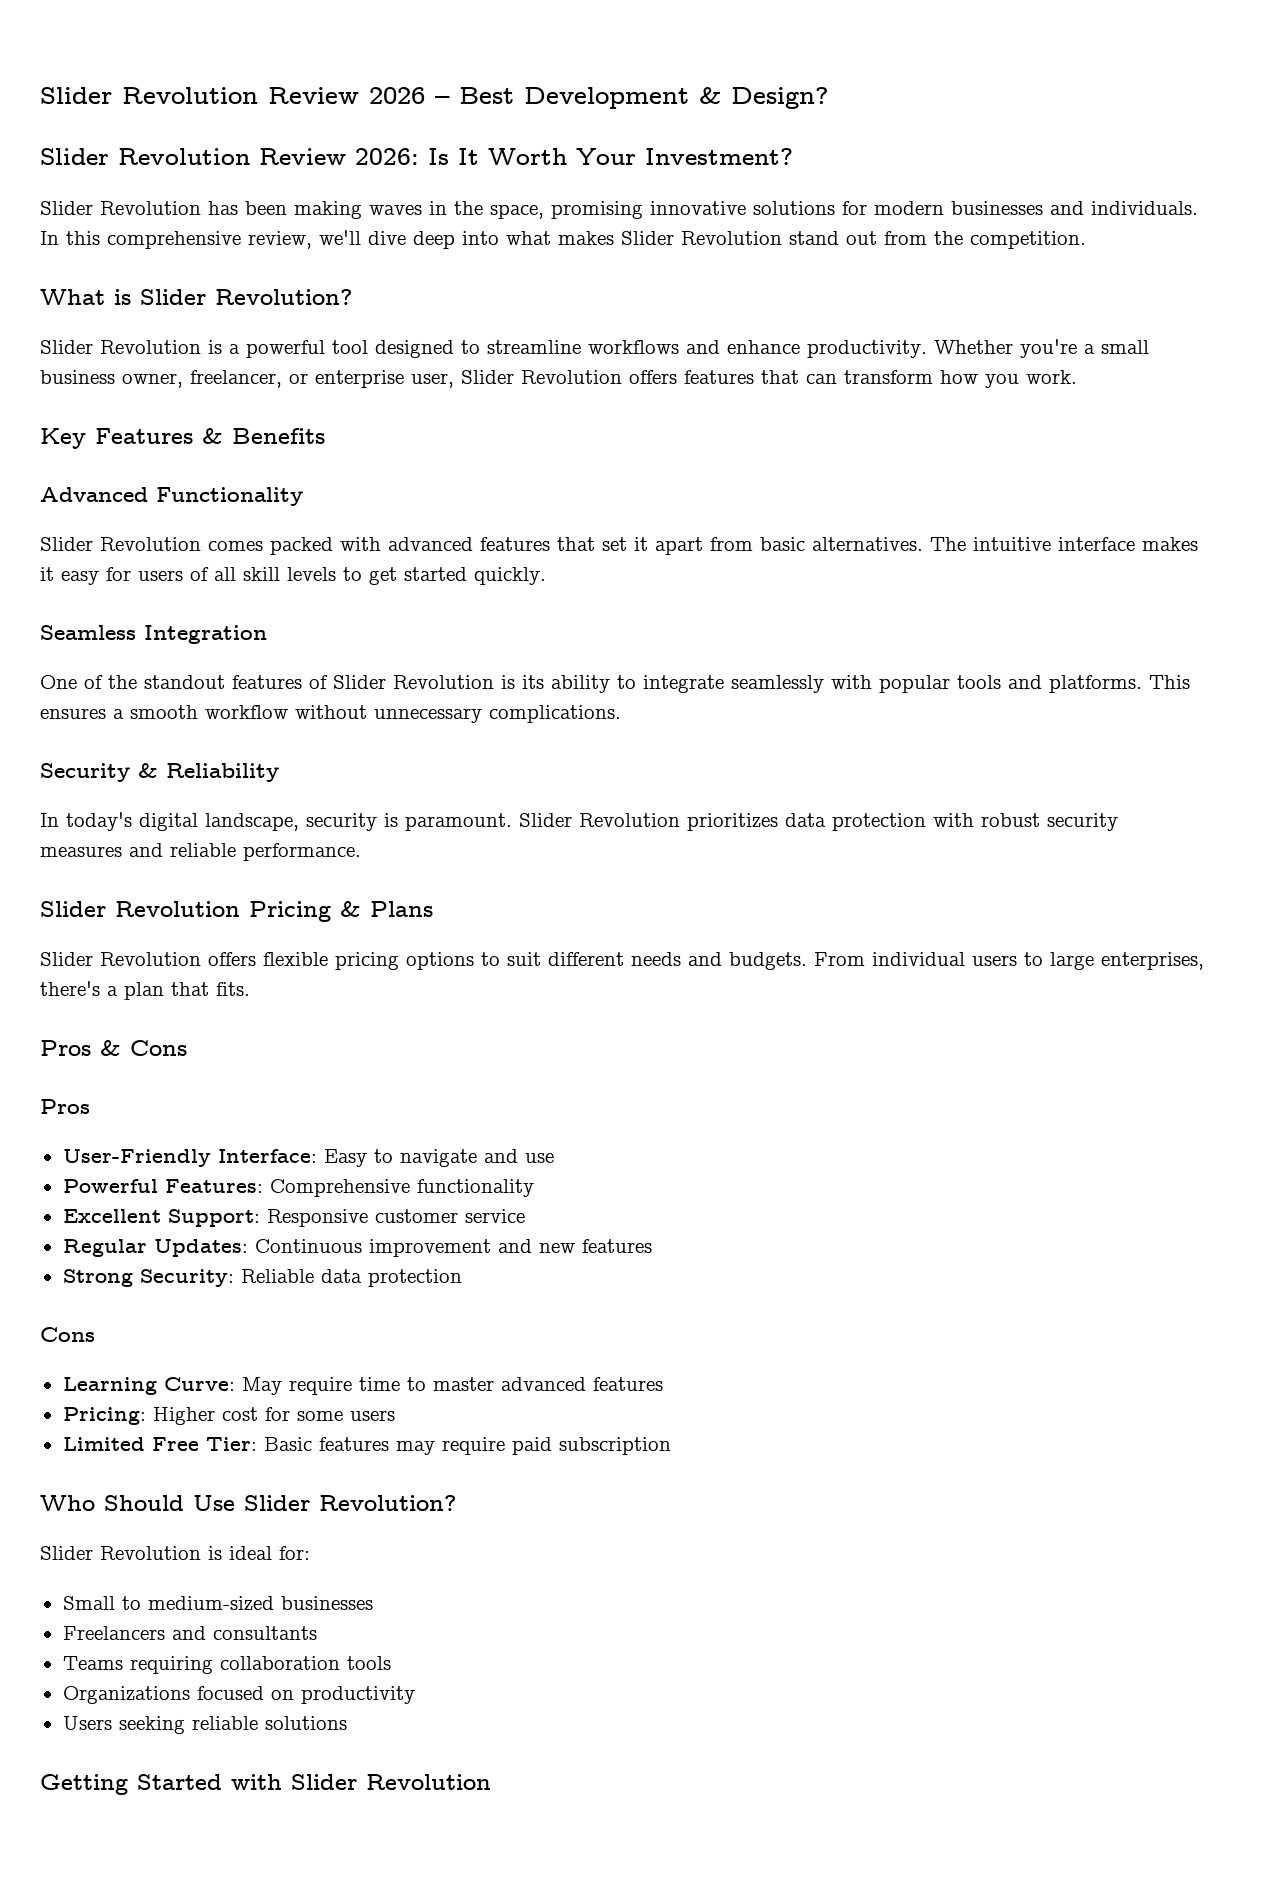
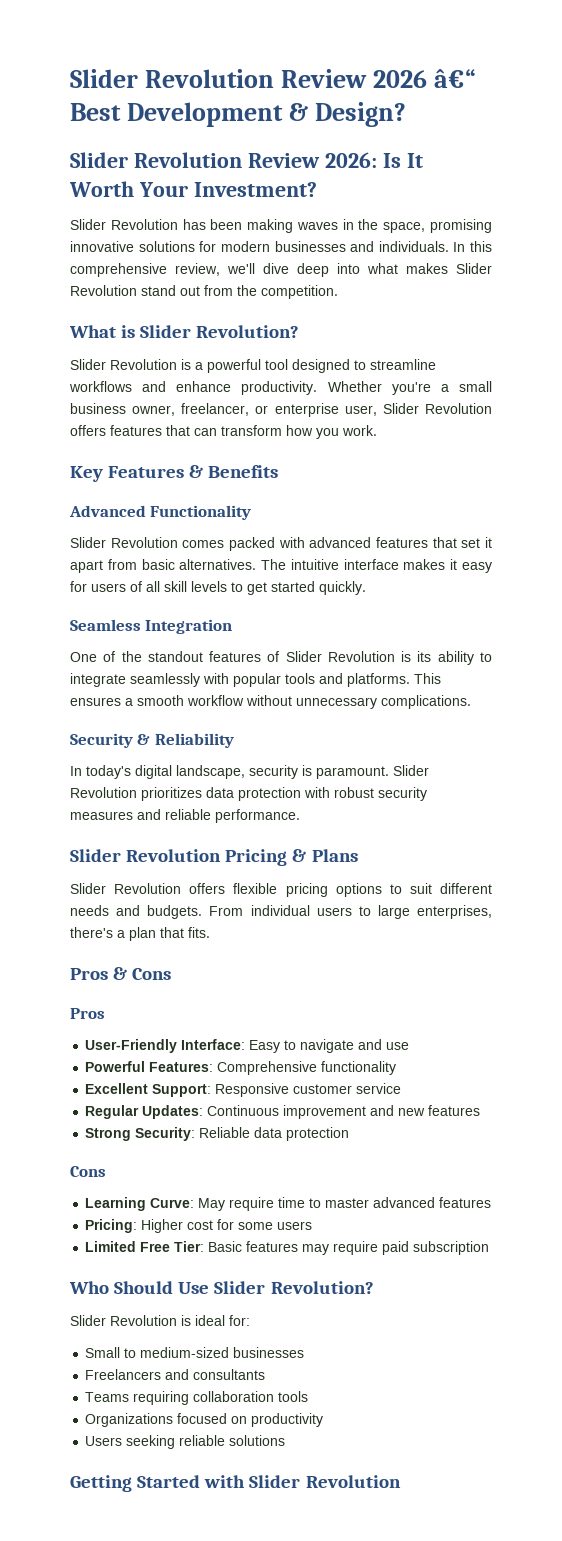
[435,96,450,104] – -> [433,69,475,88] â€“

